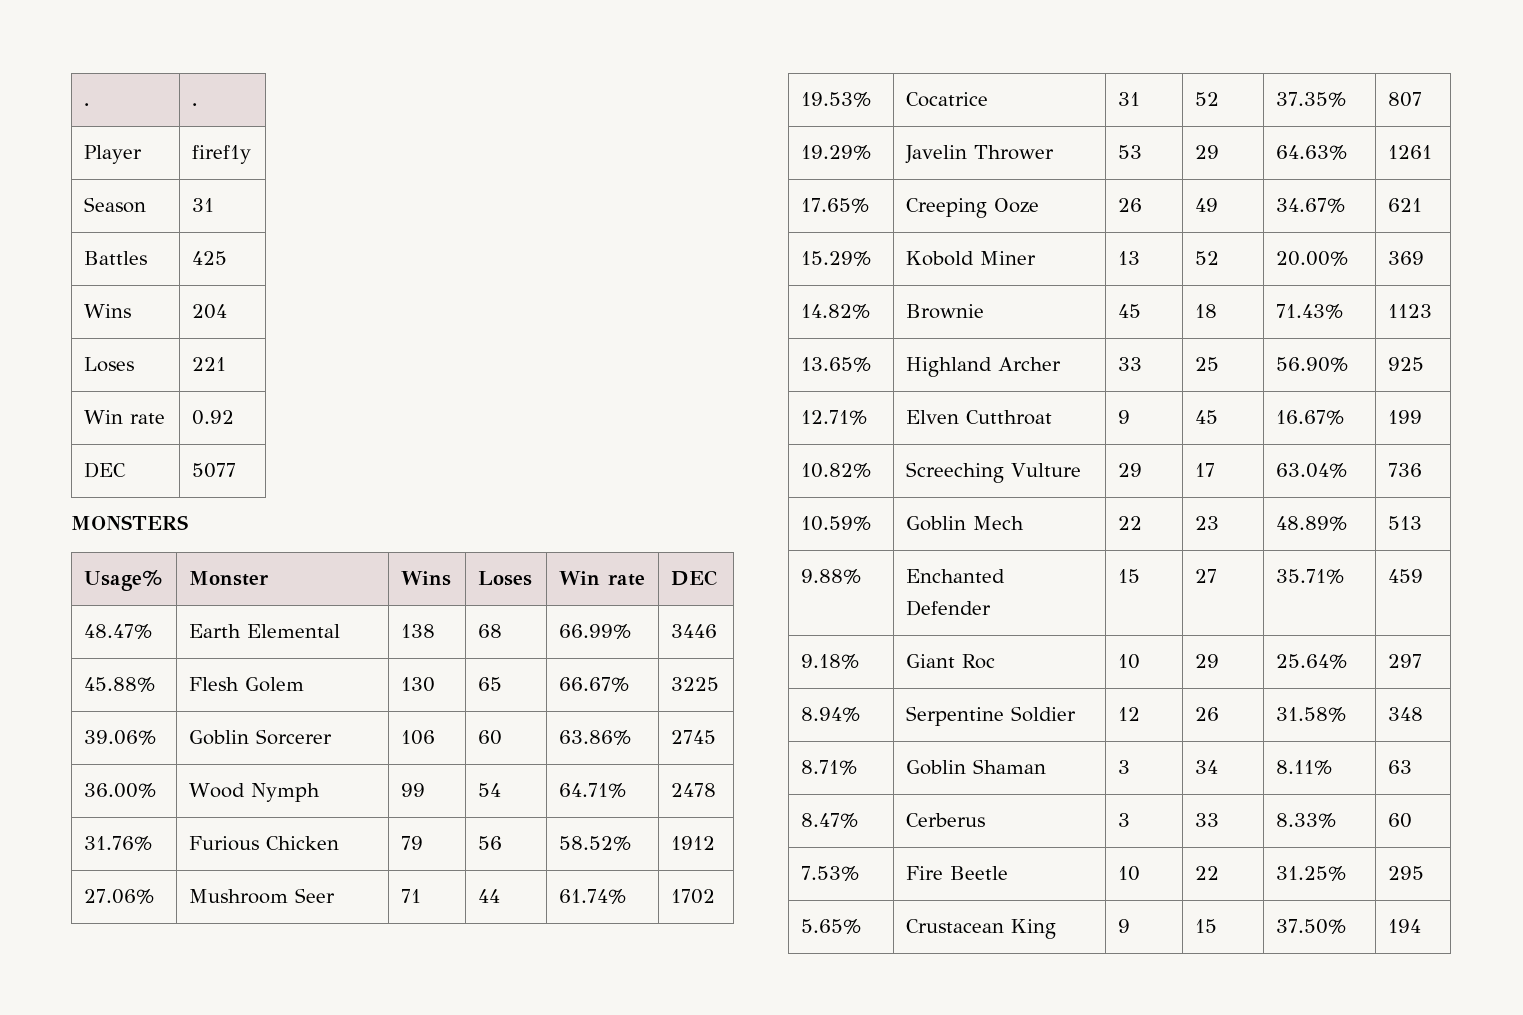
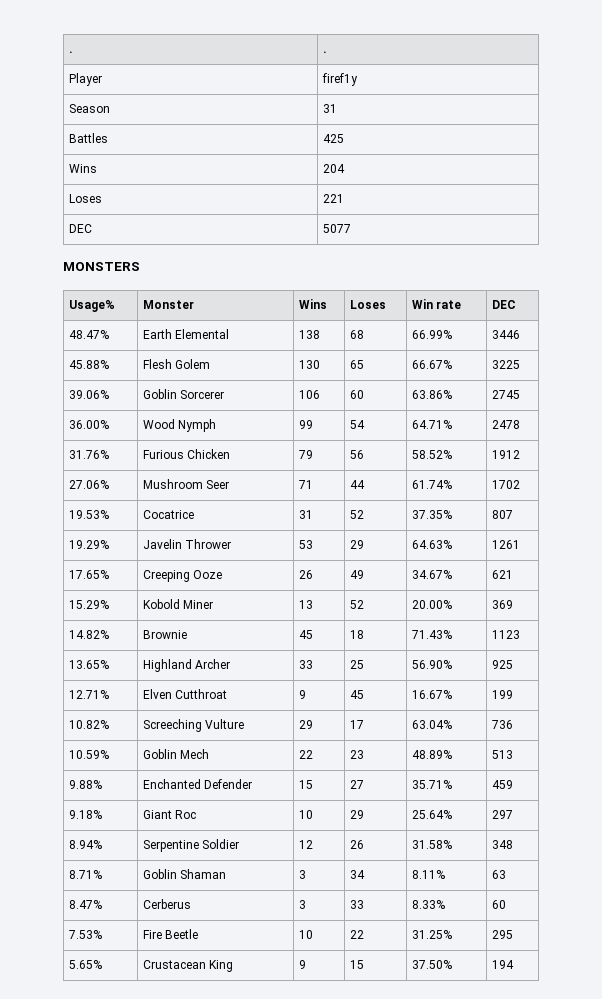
[84,410,166,424] [192,410,235,425] // Win rate | 0.92 -> (344, 198) none

